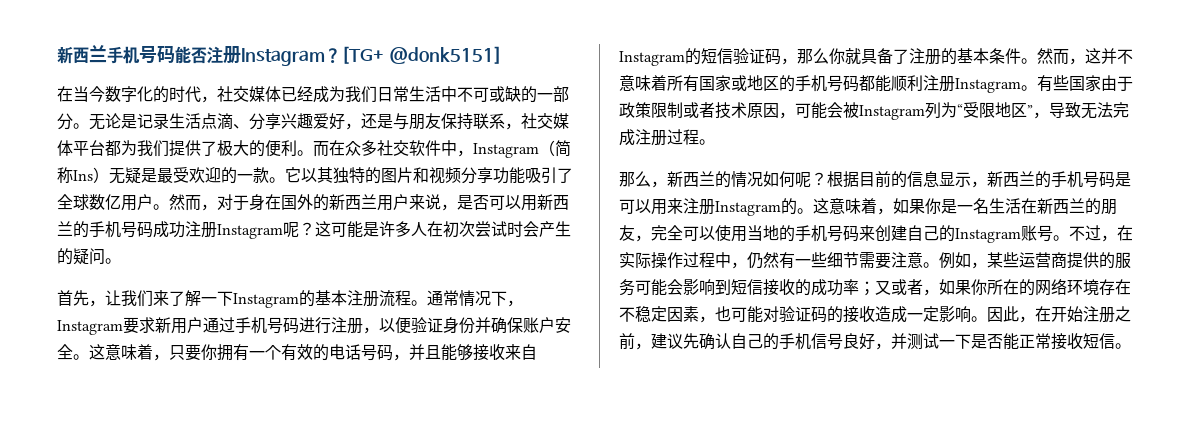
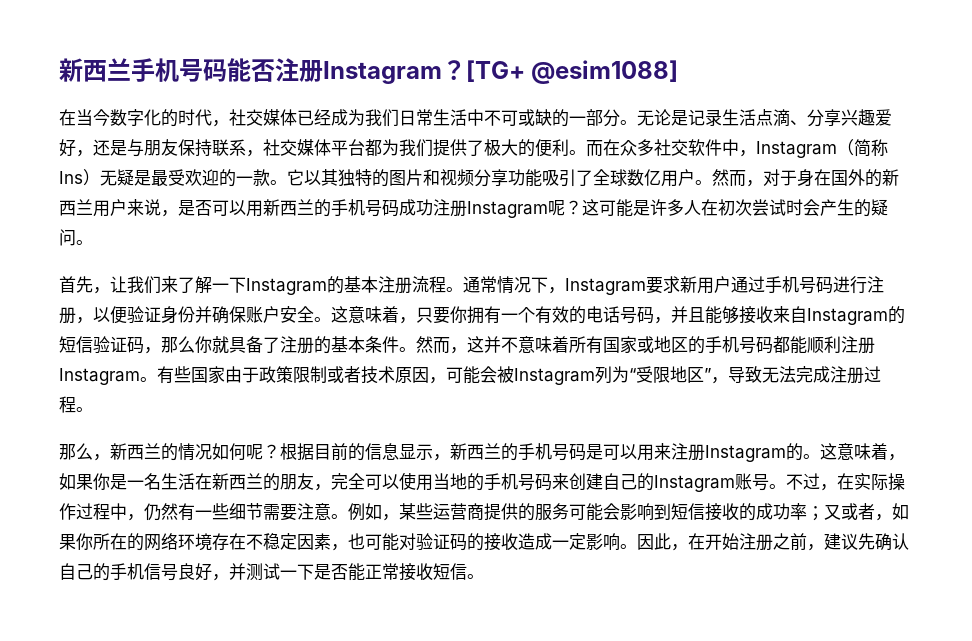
[388,46,502,64] @donk5151] -> [531,60,679,84] @esim1088]

